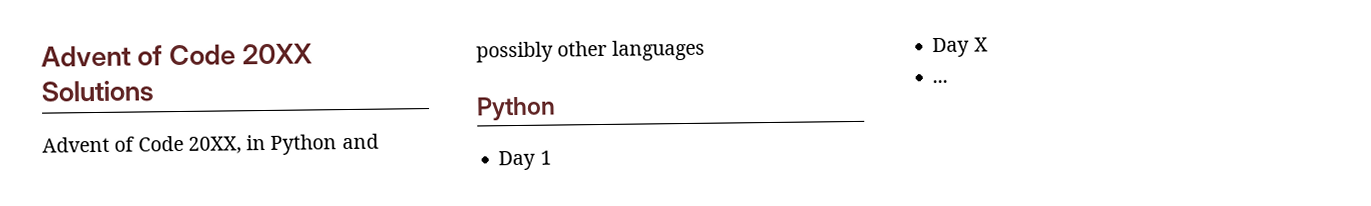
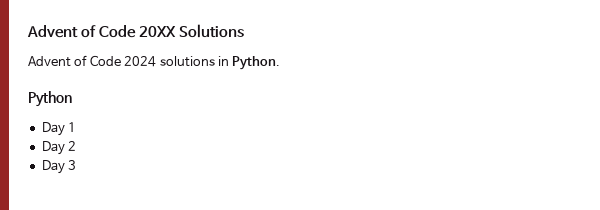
[187,133,379,155] [476,39,705,63] 20XX, in Python and possibly other languages -> [124,56,281,70] 2024 solutions in Python.
[973,37,988,52] [932,79,949,84] X // ... -> [68,141,77,151] [41,160,77,174] 2 // Day 3

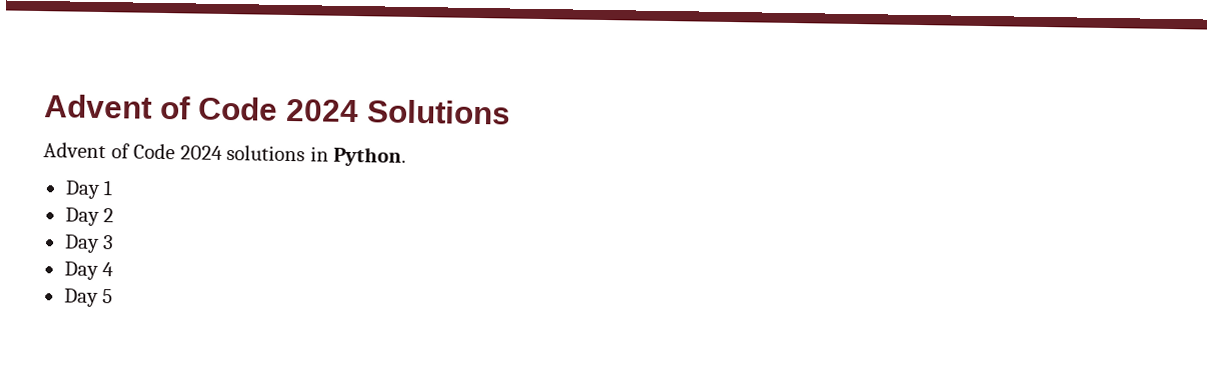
[27,25,176,38] Advent of Code 20XX -> [44,94,359,123] Advent of Code 2024
[28,91,72,107] // Python -> (407, 156) none
(77, 165) none -> [63,261,115,280] [63,288,114,307] // Day 4 // Day 5

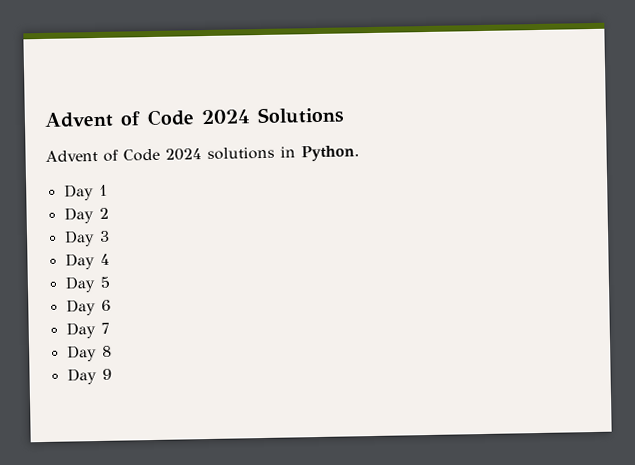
(114, 296) none -> [65,299,111,316] [65,322,110,339] [66,345,112,362] [66,368,112,385] // Day 6 // Day 7 // Day 8 // Day 9

